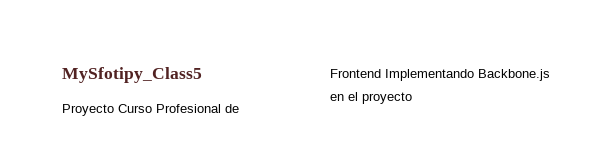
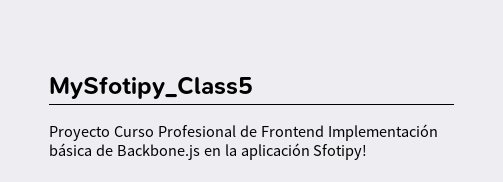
[385,69,550,81] [330,92,412,104] Implementando Backbone.js en el proyecto -> [327,124,438,141] [49,143,368,160] Implementación básica de Backbone.js en la aplicación Sfotipy!

